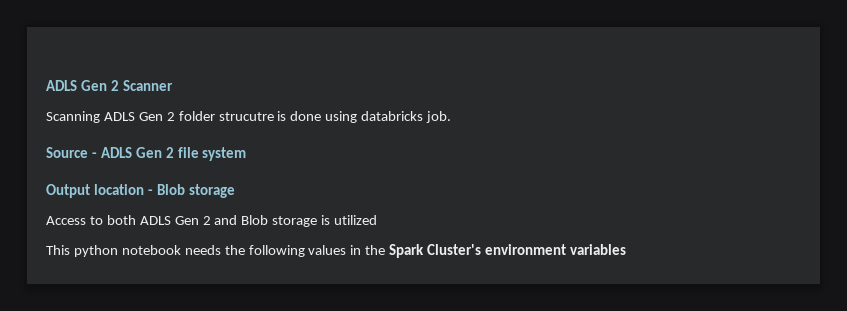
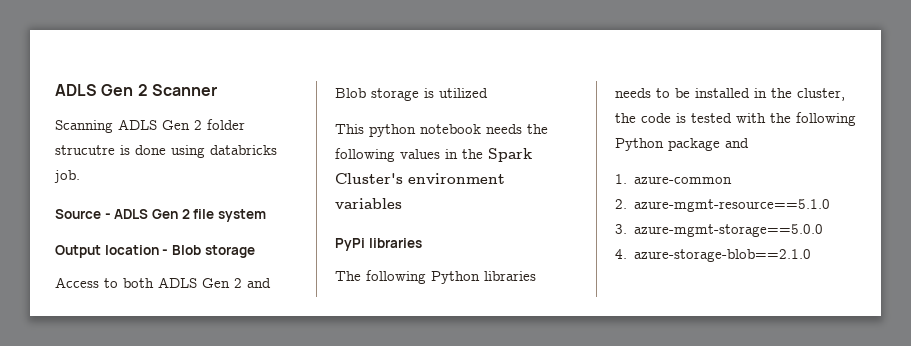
(626, 249) none -> [335,238,422,251] [335,270,536,284] [615,88,845,101] [615,112,856,126] [615,138,749,151] [615,174,733,184] [615,199,831,212] [615,224,824,237] [615,249,812,262] // PyPi libraries // The following Python libraries needs to be installed in the cluster, the code is tested with the following Python package and // 1. azure-common // 2. azure-mgmt-resource==5.1.0 // 3. azure-mgmt-storage==5.0.0 // 4. azure-storage-blob==2.1.0

